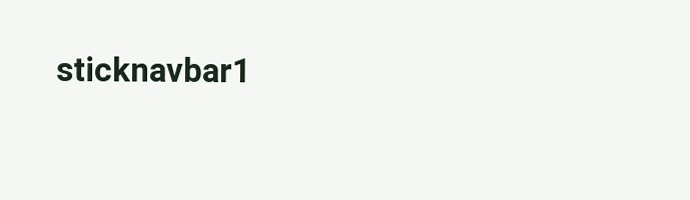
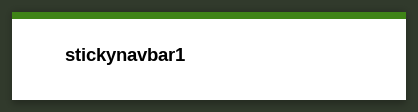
[56,55,252,83] sticknavbar1 -> [65,48,185,65] stickynavbar1

